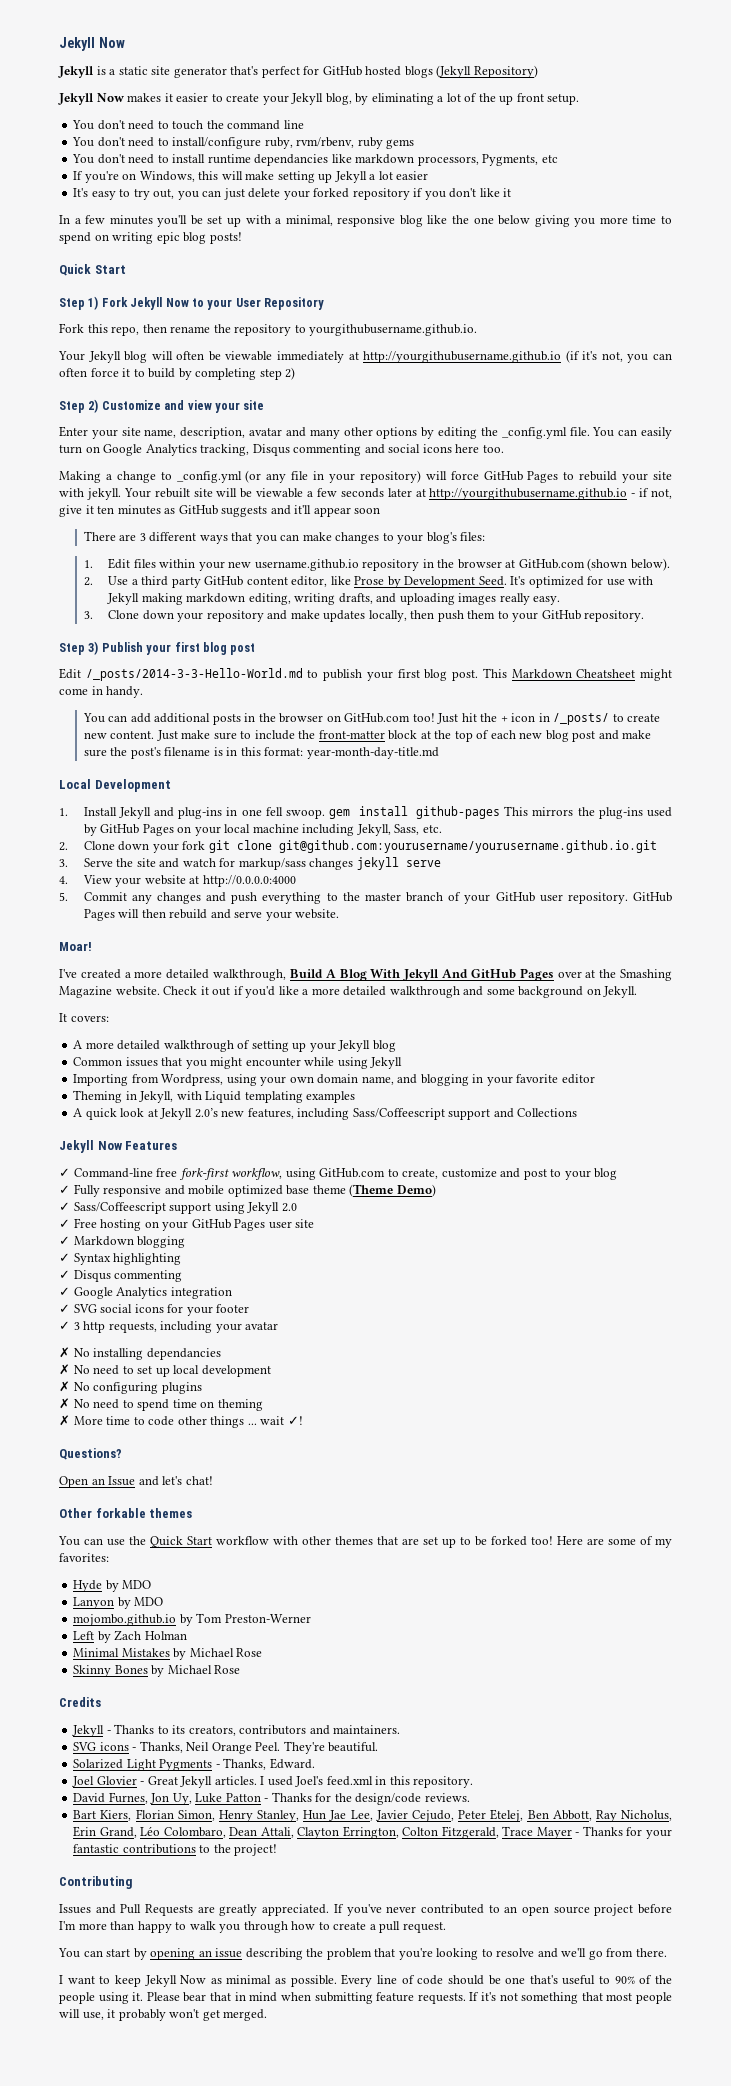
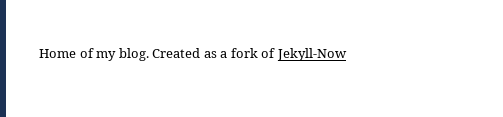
[59,37,125,51] [58,65,538,78] [58,93,580,105] [72,120,304,130] [72,137,415,149] [72,154,558,166] [73,171,429,183] [73,188,512,200] [59,215,672,227] [59,232,242,244] [59,264,126,276] [59,296,324,310] [59,323,478,336] [58,350,672,363] [59,367,296,380] [59,399,265,413] [59,426,673,439] [59,444,504,456] [59,470,673,483] [59,488,672,500] [59,505,381,517] [83,531,486,544] [83,558,670,571] [83,576,654,588] [107,593,561,605] [83,610,645,622] [59,641,256,655] [59,668,673,681] [59,686,144,698] [82,713,661,725] [83,730,652,742] [83,747,439,759] [59,779,171,792] [59,806,673,819] [83,824,442,836] [59,840,657,853] [59,857,441,870] [59,875,296,887] [59,892,672,904] [83,909,340,921] [59,942,92,951] [59,968,673,981] [59,986,638,998] [59,1013,109,1022] [73,1040,396,1052] [73,1057,403,1069] [73,1074,595,1086] [73,1090,356,1103] [73,1108,578,1120] [59,1140,178,1153] [59,1168,618,1180] [59,1184,436,1197] [59,1202,297,1214] [59,1218,315,1231] [59,1236,186,1248] [59,1253,182,1265] [59,1270,183,1282] [59,1287,232,1299] [59,1304,250,1316] [59,1321,279,1333] [59,1347,221,1360] [59,1364,271,1377] [59,1381,202,1394] [59,1398,263,1411] [59,1415,303,1428] [59,1448,122,1460] [59,1476,213,1488] [59,1508,193,1518] [58,1536,672,1548] [59,1553,109,1562] [73,1580,152,1592] [73,1597,164,1609] [73,1613,311,1626] [73,1630,187,1643] [73,1648,263,1660] [73,1665,241,1677] [59,1697,101,1707] [72,1724,401,1737] [73,1741,379,1754] [73,1758,315,1771] [72,1776,474,1788] [73,1792,470,1805] [73,1809,672,1822] [73,1826,672,1839] [73,1844,278,1856] [59,1876,132,1889] [59,1904,672,1916] [59,1921,446,1933] [58,1948,667,1960] [59,1974,672,1987] [59,1992,672,2004] [59,2009,268,2021] Jekyll Now // Jekyll is a static site generator that's perfect for GitHub hosted blogs (Jekyll Repository) // Jekyll Now makes it easier to create your Jekyll blog, by eliminating a lot of the up front setup. // You don't need to touch the command line // You don't need to install/configure ruby, rvm/rbenv, ruby gems // You don't need to install runtime dependancies like markdown processors, Pygments, etc // If you're on Windows, this will make setting up Jekyll a lot easier // It's easy to try out, you can just delete your forked repository if you don't like it // In a few minutes you'll be set up with a minimal, responsive blog like the one below giving you more time to spend on writing epic blog posts! // Quick Start // Step 1) Fork Jekyll Now to your User Repository // Fork this repo, then rename the repository to yourgithubusername.github.io. // Your Jekyll blog will often be viewable immediately at http://yourgithubusername.github.io (if it's not, you can often force it to build by completing step 2) // Step 2) Customize and view your site // Enter your site name, description, avatar and many other options by editing the _config.yml file. You can easily turn on Google Analytics tracking, Disqus commenting and social icons here too. // Making a change to _config.yml (or any file in your repository) will force GitHub Pages to rebuild your site with jekyll. Your rebuilt site will be viewable a few seconds later at http://yourgithubusername.github.io - if not, give it ten minutes as GitHub suggests and it'll appear soon // There are 3 different ways that you can make changes to your blog's files: // 1. Edit files within your new username.github.io repository in the browser at GitHub.com (shown below). // 2. Use a third party GitHub content editor, like Prose by Development Seed. It's optimized for use with Jekyll making markdown editing, writing drafts, and uploading images really easy. // 3. Clone down your repository and make updates locally, then push them to your GitHub repository. // Step 3) Publish your first blog post // Edit /_posts/2014-3-3-Hello-World.md to publish your first blog post. This Markdown Cheatsheet might come in handy. // You can add additional posts in the browser on GitHub.com too! Just hit the + icon in /_posts/ to create new content. Just make sure to include the front-matter block at the top of each new blog post and make sure the post's filename is in this format: year-month-day-title.md // Local Development // 1. Install Jekyll and plug-ins in one fell swoop. gem install github-pages This mirrors the plug-ins used by GitHub Pages on your local machine including Jekyll, Sass, etc. // 2. Clone down your fork git clone git@github.com:yourusername/yourusername.github.io.git // 3. Serve the site and watch for markup/sass changes jekyll serve // 4. View your website at http://0.0.0.0:4000 // 5. Commit any changes and push everything to the master branch of your GitHub user repository. GitHub Pages will then rebuild and serve your website. // Moar! // I've created a more detailed walkthrough, Build A Blog With Jekyll And GitHub Pages over at the Smashing Magazine website. Check it out if you'd like a more detailed walkthrough and some background on Jekyll. // It covers: // A more detailed walkthrough of setting up your Jekyll blog // Common issues that you might encounter while using Jekyll // Importing from Wordpress, using your own domain name, and blogging in your favorite editor // Theming in Jekyll, with Liquid templating examples // A quick look at Jekyll 2.0’s new features, including Sass/Coffeescript support and Collections // Jekyll Now Features // ✓ Command-line free fork-first workflow, using GitHub.com to create, customize and post to your blog // ✓ Fully responsive and mobile optimized base theme (Theme Demo) // ✓ Sass/Coffeescript support using Jekyll 2.0 // ✓ Free hosting on your GitHub Pages user site // ✓ Markdown blogging // ✓ Syntax highlighting // ✓ Disqus commenting // ✓ Google Analytics integration // ✓ SVG social icons for your footer // ✓ 3 http requests, including your avatar // ✗ No installing dependancies // ✗ No need to set up local development // ✗ No configuring plugins // ✗ No need to spend time on theming // ✗ More time to code other things ... wait ✓! // Questions? // Open an Issue and let's chat! // Other forkable themes // You can use the Quick Start workflow with other themes that are set up to be forked too! Here are some of my favorites: // Hyde by MDO // Lanyon by MDO // mojombo.github.io by Tom Preston-Werner // Left by Zach Holman // Minimal Mistakes by Michael Rose // Skinny Bones by Michael Rose // Credits // Jekyll - Thanks to its creators, contributors and maintainers. // SVG icons - Thanks, Neil Orange Peel. They're beautiful. // Solarized Light Pygments - Thanks, Edward. // Joel Glovier - Great Jekyll articles. I used Joel's feed.xml in this repository. // David Furnes, Jon Uy, Luke Patton - Thanks for the design/code reviews. // Bart Kiers, Florian Simon, Henry Stanley, Hun Jae Lee, Javier Cejudo, Peter Etelej, Ben Abbott, Ray Nicholus, Erin Grand, Léo Colombaro, Dean Attali, Clayton Errington, Colton Fitzgerald, Trace Mayer - Thanks for your fantastic contributions to the project! // Contributing // Issues and Pull Requests are greatly appreciated. If you've never contributed to an open source project before I'm more than happy to walk you through how to create a pull request. // You can start by opening an issue describing the problem that you're looking to resolve and we'll go from there. // I want to keep Jekyll Now as minimal as possible. Every line of code should be one that's useful to 90% of the people using it. Please bear that in mind when submitting feature requests. If it's not something that most people will use, it probably won't get merged. -> [39,48,347,61] Home of my blog. Created as a fork of Jekyll-Now

